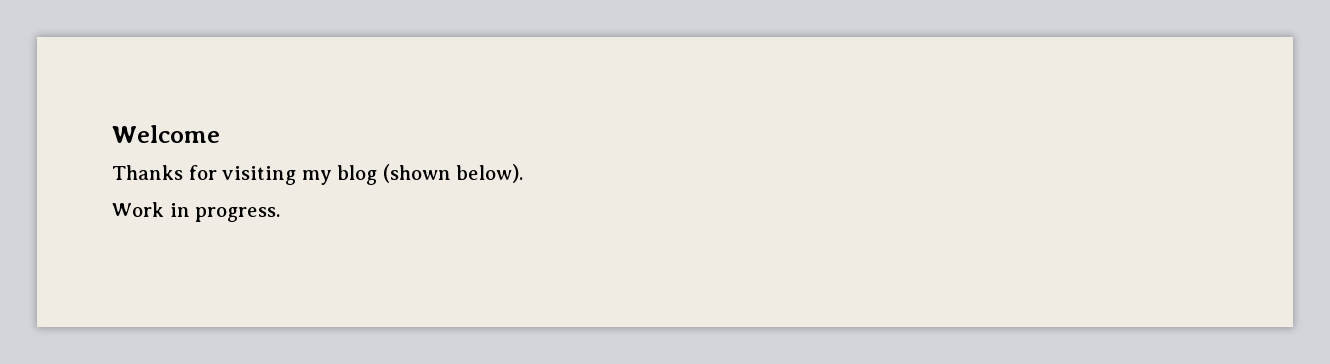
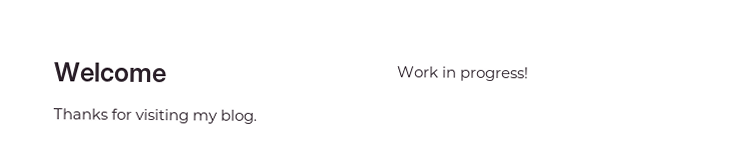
[337,164,524,185] blog (shown below). -> [220,109,258,124] blog.
[195,207,281,222] progress. -> [460,66,530,82] progress!

